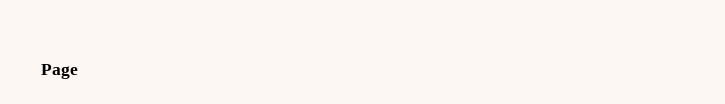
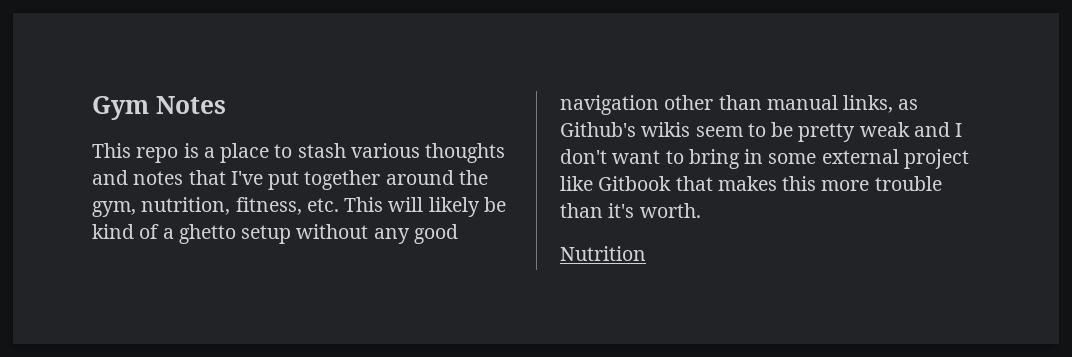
[41,64,78,79] Page -> [92,96,226,120] [92,143,506,163] [92,170,488,190] [92,197,506,217] [92,224,458,244] [560,95,919,115] [560,122,963,142] [560,149,969,169] [560,176,942,191] [560,203,701,218] [560,246,646,261] Gym Notes // This repo is a place to stash various thoughts and notes that I've put together around the gym, nutrition, fitness, etc. This will likely be kind of a ghetto setup without any good navigation other than manual links, as Github's wikis seem to be pretty weak and I don't want to bring in some external project like Gitbook that makes this more trouble than it's worth. // Nutrition

